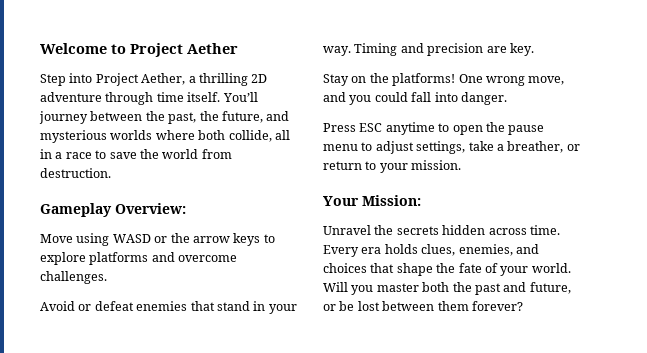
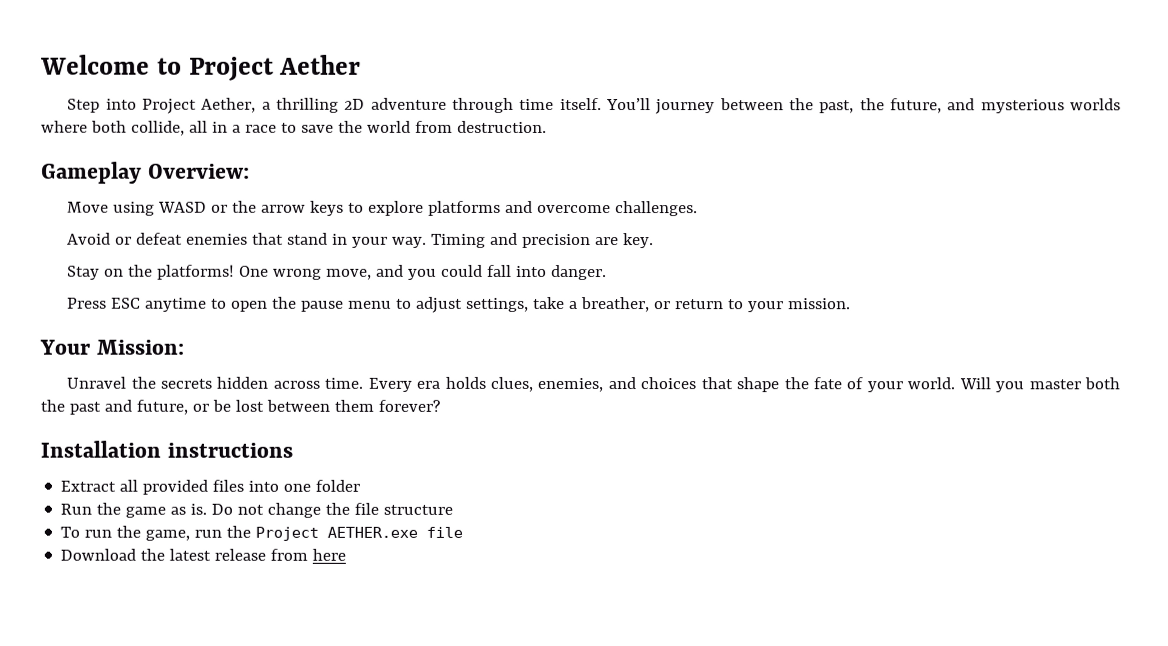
(523, 306) none -> [40,440,293,458] [60,479,361,495] [60,502,454,518] [60,525,464,541] [60,548,347,561] // Installation instructions // Extract all provided files into one folder // Run the game as is. Do not change the file structure // To run the game, run the Project AETHER.exe file // Download the latest release from here

